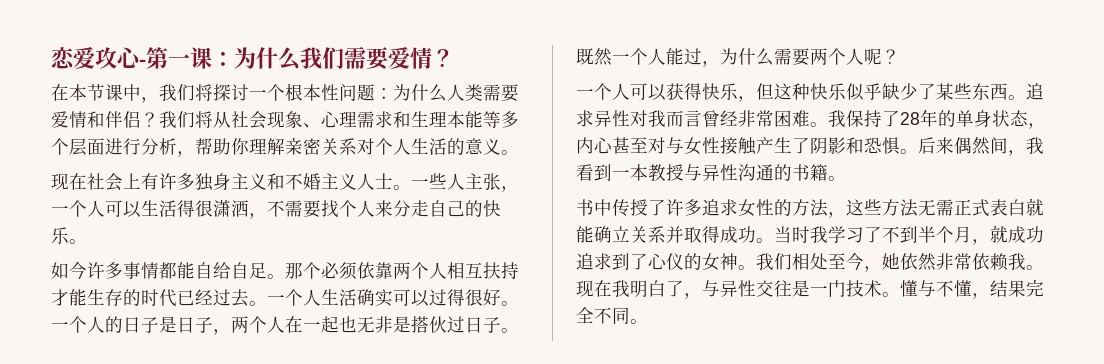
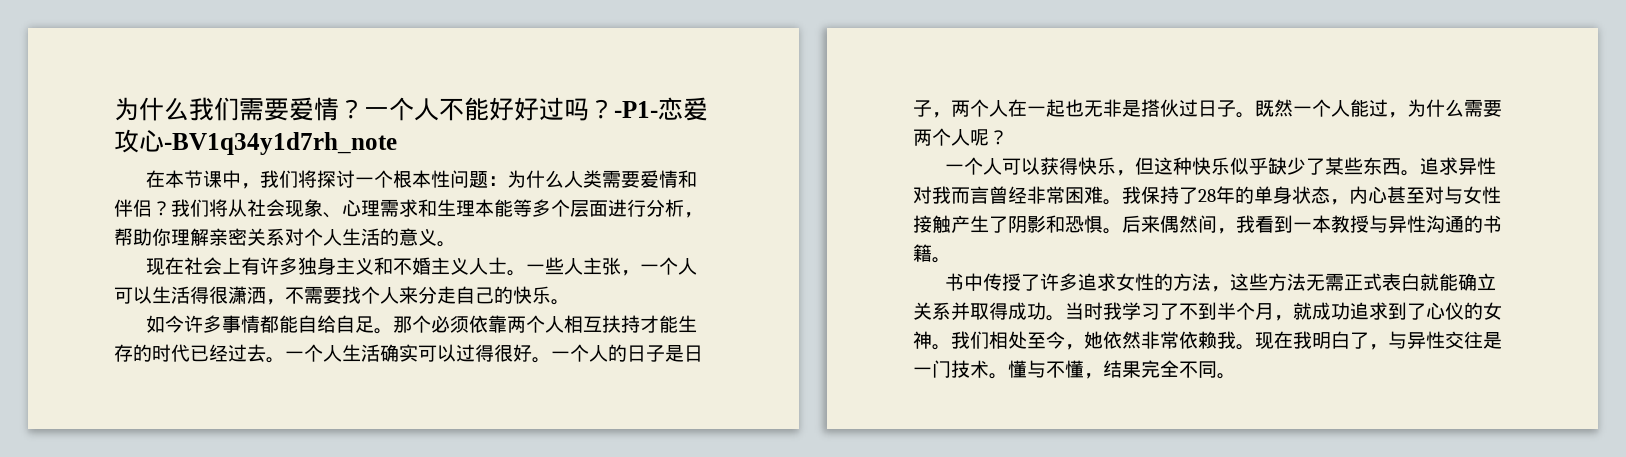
[51,47,234,69] 恋爱攻心-第一课： -> (114, 109) none
(454, 58) none -> [364,97,708,121] [114,129,397,155] 一个人不能好好过吗？-P1-恋爱攻心-BV1q34y1d7rh_note

